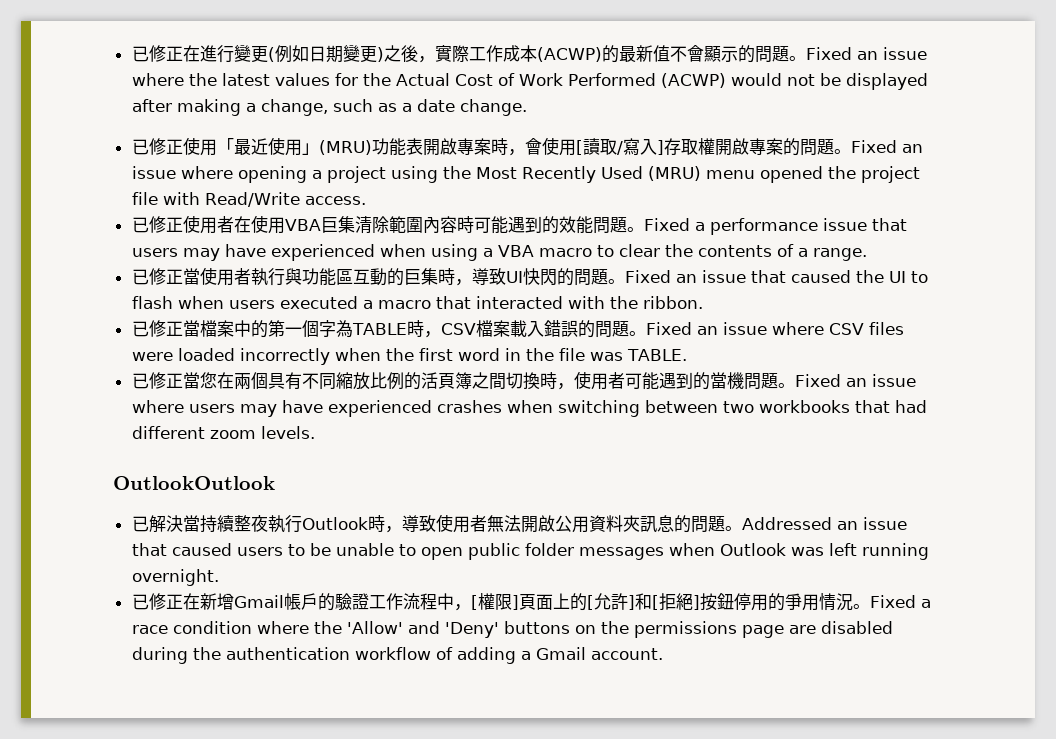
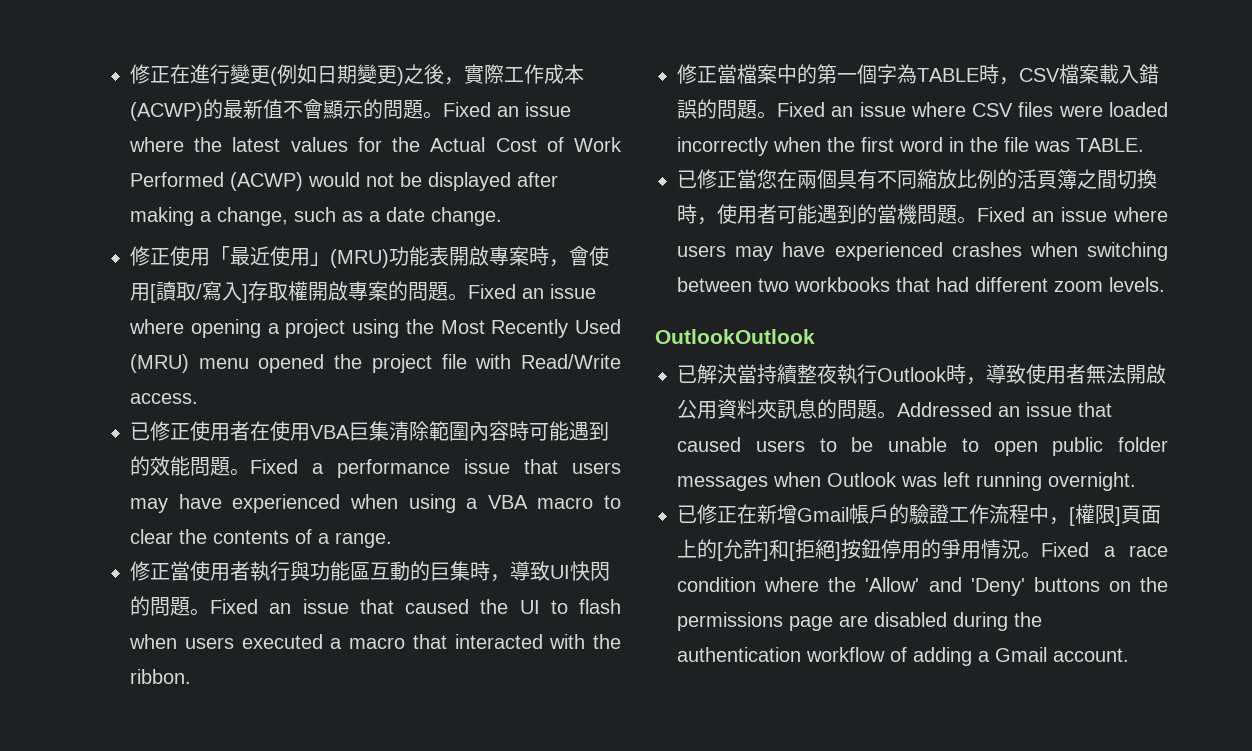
[131,46,149,62] 已 -> (130, 74) none
[131,139,149,155] 已 -> (502, 216) none
[131,269,149,285] 已 -> (392, 540) none
[131,321,149,337] 已 -> (191, 676) none

